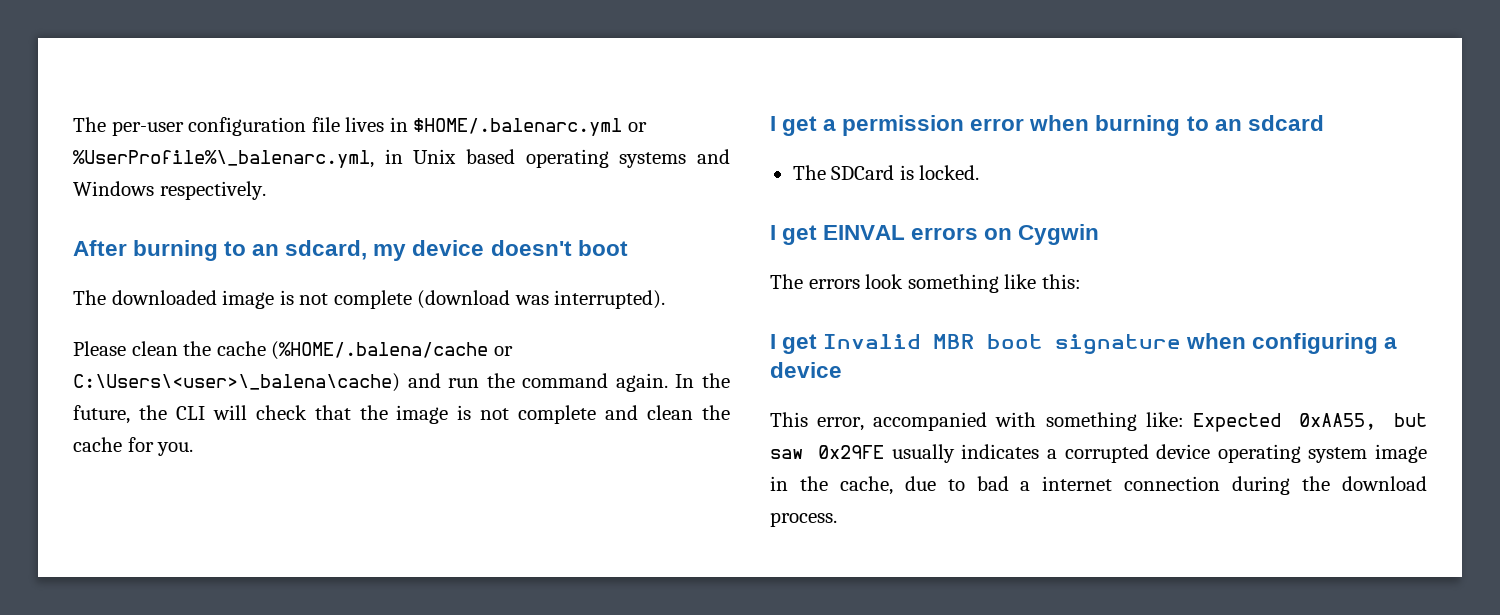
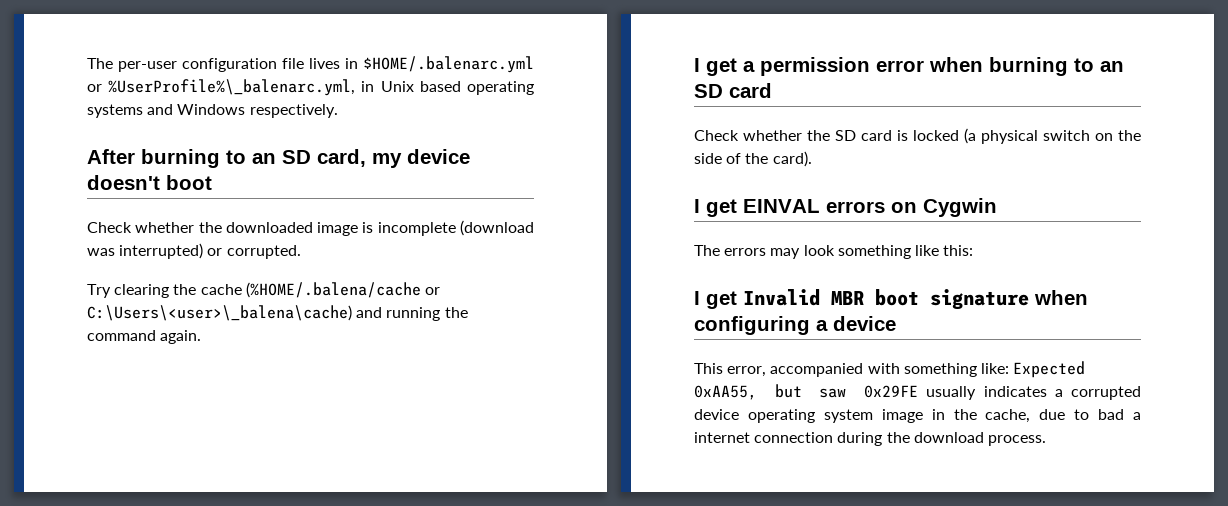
[285,240,368,260] sdcard, -> [282,149,366,167] SD card,
[73,290,666,309] [73,341,178,356] The downloaded image is not complete (download was interrupted). // Please clean -> [87,220,534,236] [87,243,301,259] [87,284,170,298] Check whether the downloaded image is incomplete (download was interrupted) or corrupted. // Try clearing
[448,378,480,388] run -> [386,307,441,321] running
[675,373,730,388] [73,405,730,424] [73,437,194,456] In the future, the CLI will check that the image is not complete and clean the cache for you. -> (202, 337) none
[1247,115,1324,131] [792,165,980,180] sdcard // The SDCard is locked. -> [694,83,772,98] [694,128,1141,144] [694,151,812,167] SD card // Check whether the SD card is locked (a physical switch on the side of the card).
(860, 284) none -> [770,248,801,259] may

